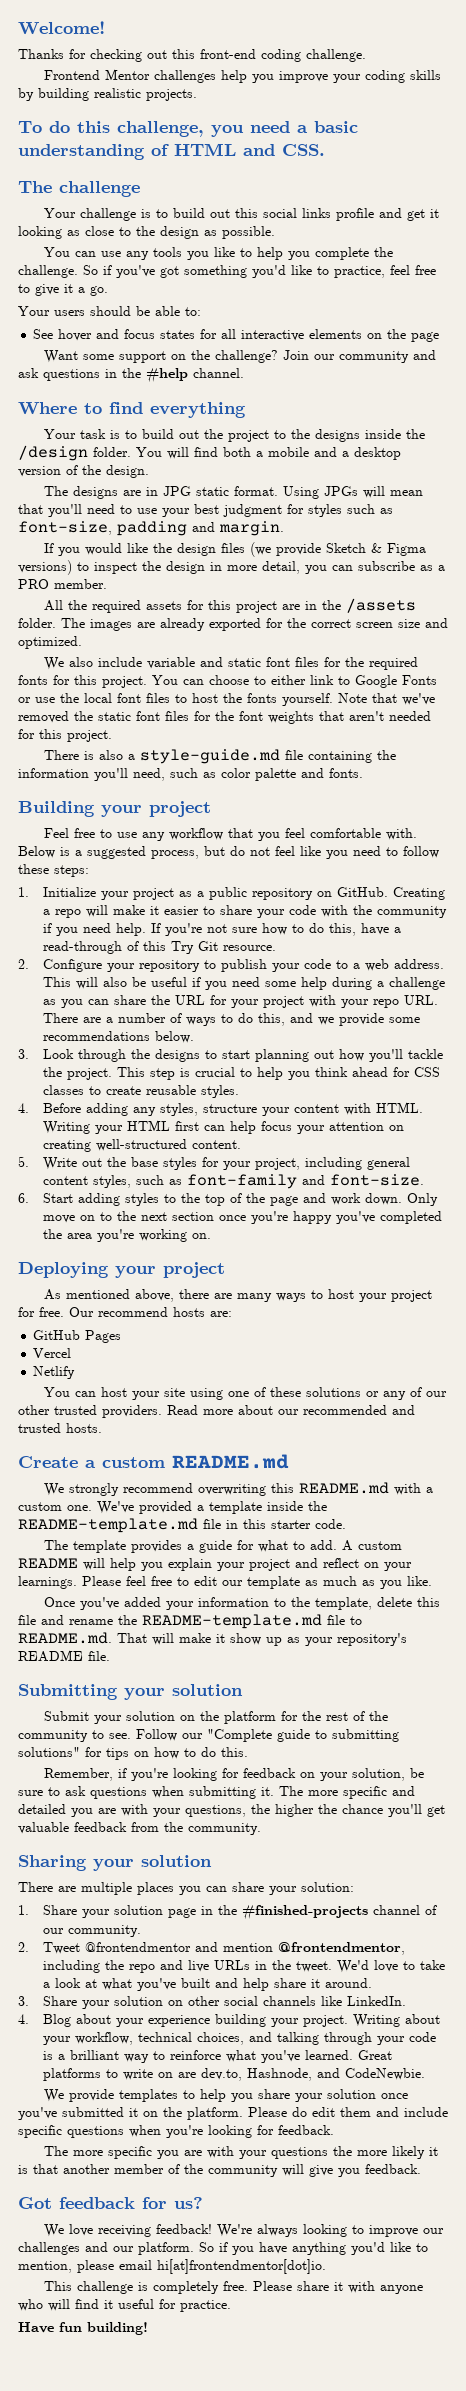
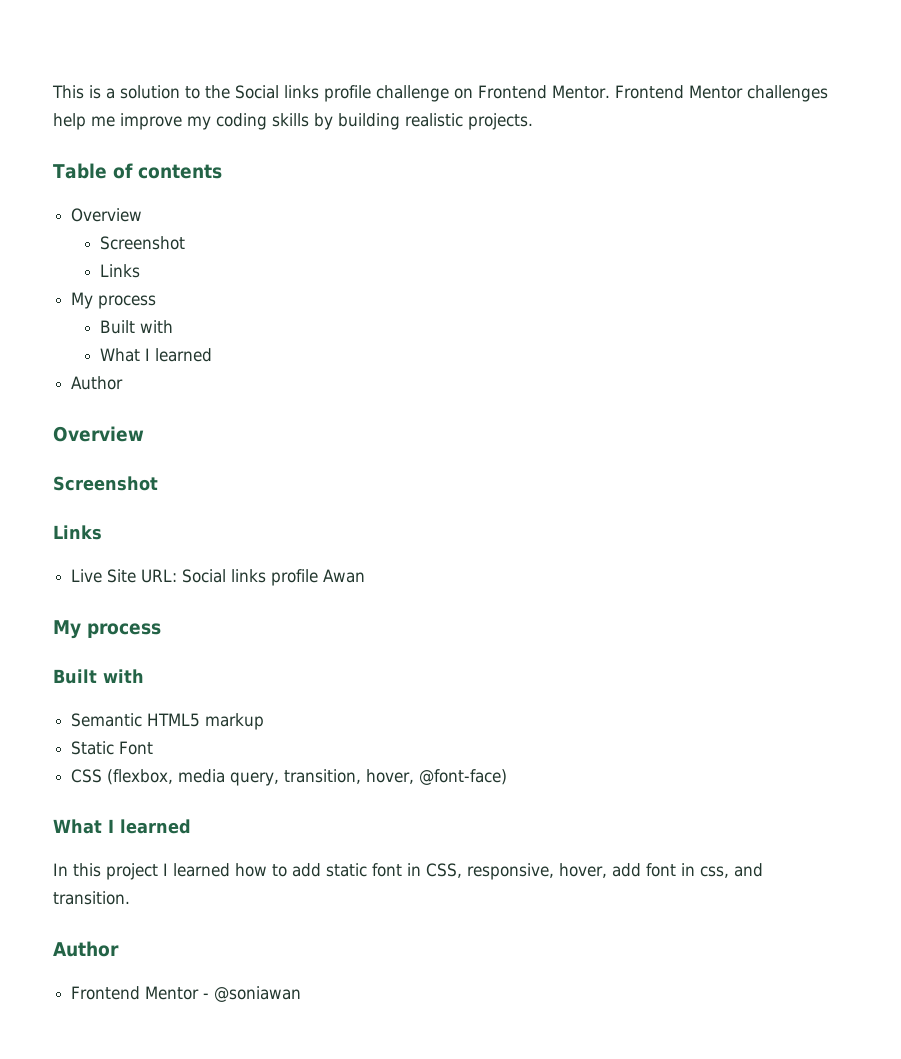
[18,21,105,35] [18,49,366,62] Welcome! // Thanks for checking out this front-end coding challenge. // -> [52,85,610,102] This is a solution to the Social links profile challenge on Frontend Mentor.
[252,71,362,83] you improve your -> [91,113,211,130] me improve my
[18,121,358,137] [18,143,325,160] [18,181,140,197] [44,208,440,221] [18,226,275,239] [44,247,394,260] [18,265,436,278] [18,284,108,296] [18,306,201,316] [33,329,440,342] [44,350,437,363] [18,368,244,383] [18,402,246,418] [44,429,426,442] [18,445,401,461] [18,465,149,478] [44,486,424,499] [18,504,393,517] [18,521,284,536] [44,542,427,557] [18,560,445,575] [18,579,107,589] [44,598,417,613] [18,618,448,631] [18,636,82,649] [44,657,419,670] [18,675,437,688] [18,693,435,706] [18,711,431,724] [18,729,112,742] [44,749,397,764] [18,768,363,781] [18,801,211,817] [44,828,418,841] [18,846,439,859] [18,864,89,877] [18,887,445,900] [42,905,447,918] [42,923,401,936] [42,941,276,954] [18,959,444,972] [42,977,445,990] [42,995,438,1008] [42,1013,420,1026] [42,1031,194,1043] [18,1049,443,1062] [42,1067,440,1080] [42,1085,239,1098] [18,1102,423,1116] [42,1120,404,1134] [42,1139,241,1152] [18,1156,410,1170] [42,1174,424,1189] [18,1193,438,1206] [42,1211,442,1224] [42,1229,211,1242] [18,1262,225,1278] [44,1289,433,1302] [18,1307,232,1317] [33,1330,122,1343] [33,1348,72,1358] [33,1366,76,1379] [44,1387,448,1400] [18,1405,415,1418] [18,1423,102,1433] [18,1454,289,1469] [44,1482,434,1496] [18,1501,327,1514] [18,1518,346,1533] [44,1540,403,1553] [18,1558,412,1571] [18,1576,432,1589] [44,1597,441,1610] [18,1614,362,1629] [18,1632,407,1646] [18,1650,110,1662] [18,1684,243,1700] [44,1711,389,1724] [18,1729,399,1742] [18,1747,248,1760] [44,1768,425,1781] [18,1786,415,1799] [18,1804,445,1817] [18,1822,261,1835] [18,1855,212,1871] [18,1882,354,1895] [18,1905,437,1920] [42,1925,141,1937] [18,1942,405,1955] [42,1960,445,1973] [42,1978,372,1991] [18,1996,406,2009] [18,2014,440,2027] [42,2032,436,2045] [42,2050,392,2063] [42,2068,425,2081] [44,2089,409,2102] [18,2107,448,2120] [18,2125,334,2138] [44,2146,439,2159] [18,2164,421,2177] [18,2197,203,2209] [44,2224,445,2237] [18,2242,428,2255] [18,2259,326,2274] [44,2281,424,2294] [18,2299,231,2312] [18,2322,148,2335] To do this challenge, you need a basic understanding of HTML and CSS. // The challenge // Your challenge is to build out this social links profile and get it looking as close to the design as possible. // You can use any tools you like to help you complete the challenge. So if you've got something you'd like to practice, feel free to give it a go. // Your users should be able to: // See hover and focus states for all interactive elements on the page // Want some support on the challenge? Join our community and ask questions in the #help channel. // Where to find everything // Your task is to build out the project to the designs inside the /design folder. You will find both a mobile and a desktop version of the design. // The designs are in JPG static format. Using JPGs will mean that you'll need to use your best judgment for styles such as font-size, padding and margin. // If you would like the design files (we provide Sketch & Figma versions) to inspect the design in more detail, you can subscribe as a PRO member. // All the required assets for this project are in the /assets folder. The images are already exported for the correct screen size and optimized. // We also include variable and static font files for the required fonts for this project. You can choose to either link to Google Fonts or use the local font files to host the fonts yourself. Note that we've removed the static font files for the font weights that aren't needed for this project. // There is also a style-guide.md file containing the information you'll need, such as color palette and fonts. // Building your project // Feel free to use any workflow that you feel comfortable with. Below is a suggested process, but do not feel like you need to follow these steps: // 1. Initialize your project as a public repository on GitHub. Creating a repo will make it easier to share your code with the community if you need help. If you're not sure how to do this, have a read-through of this Try Git resource. // 2. Configure your repository to publish your code to a web address. This will also be useful if you need some help during a challenge as you can share the URL for your project with your repo URL. There are a number of ways to do this, and we provide some recommendations below. // 3. Look through the designs to start planning out how you'll tackle the project. This step is crucial to help you think ahead for CSS classes to create reusable styles. // 4. Before adding any styles, structure your content with HTML. Writing your HTML first can help focus your attention on creating well-structured content. // 5. Write out the base styles for your project, including general content styles, such as font-family and font-size. // 6. Start adding styles to the top of the page and work down. Only move on to the next section once you're happy you've completed the area you're working on. // Deploying your project // As mentioned above, there are many ways to host your project for free. Our recommend hosts are: // GitHub Pages // Vercel // Netlify // You can host your site using one of these solutions or any of our other trusted providers. Read more about our recommended and trusted hosts. // Create a custom README.md // We strongly recommend overwriting this README.md with a custom one. We've provided a template inside the README-template.md file in this starter code. // The template provides a guide for what to add. A custom README will help you explain your project and reflect on your learnings. Please feel free to edit our template as much as you like. // Once you've added your information to the template, delete this file and rename the README-template.md file to README.md. That will make it show up as your repository's README file. // Submitting your solution // Submit your solution on the platform for the rest of the community to see. Follow our "Complete guide to submitting solutions" for tips on how to do this. // Remember, if you're looking for feedback on your solution, be sure to ask questions when submitting it. The more specific and detailed you are with your questions, the higher the chance you'll get valuable feedback from the community. // Sharing your solution // There are multiple places you can share your solution: // 1. Share your solution page in the #finished-projects channel of our community. // 2. Tweet @frontendmentor and mention @frontendmentor, including the repo and live URLs in the tweet. We'd love to take a look at what you've built and help share it around. // 3. Share your solution on other social channels like LinkedIn. // 4. Blog about your experience building your project. Writing about your workflow, technical choices, and talking through your code is a brilliant way to reinforce what you've learned. Great platforms to write on are dev.to, Hashnode, and CodeNewbie. // We provide templates to help you share your solution once you've submitted it on the platform. Please do edit them and include specific questions when you're looking for feedback. // The more specific you are with your questions the more likely it is that another member of the community will give you feedback. // Got feedback for us? // We love receiving feedback! We're always looking to improve our challenges and our platform. So if you have anything you'd like to mention, please email hi[at]frontendmentor[dot]io. // This challenge is completely free. Please share it with anyone who will find it useful for practice. // Have fun building! -> [53,163,222,179] [71,208,143,222] [99,236,185,250] [99,264,140,278] [71,292,157,309] [99,320,173,334] [99,348,212,362] [71,376,124,390] [53,426,144,442] [53,476,158,491] [53,525,102,540] [71,569,366,586] [53,620,161,639] [53,669,144,684] [71,713,265,730] [71,741,154,755] [71,769,508,786] [53,819,191,834] [53,863,763,880] [53,891,130,905] [53,941,119,957] [71,986,302,1002] Table of contents // Overview // Screenshot // Links // My process // Built with // What I learned // Author // Overview // Screenshot // Links // Live Site URL: Social links profile Awan // My process // Built with // Semantic HTML5 markup // Static Font // CSS (flexbox, media query, transition, hover, @font-face) // What I learned // In this project I learned how to add static font in CSS, responsive, hover, add font in css, and transition. // Author // Frontend Mentor - @soniawan

